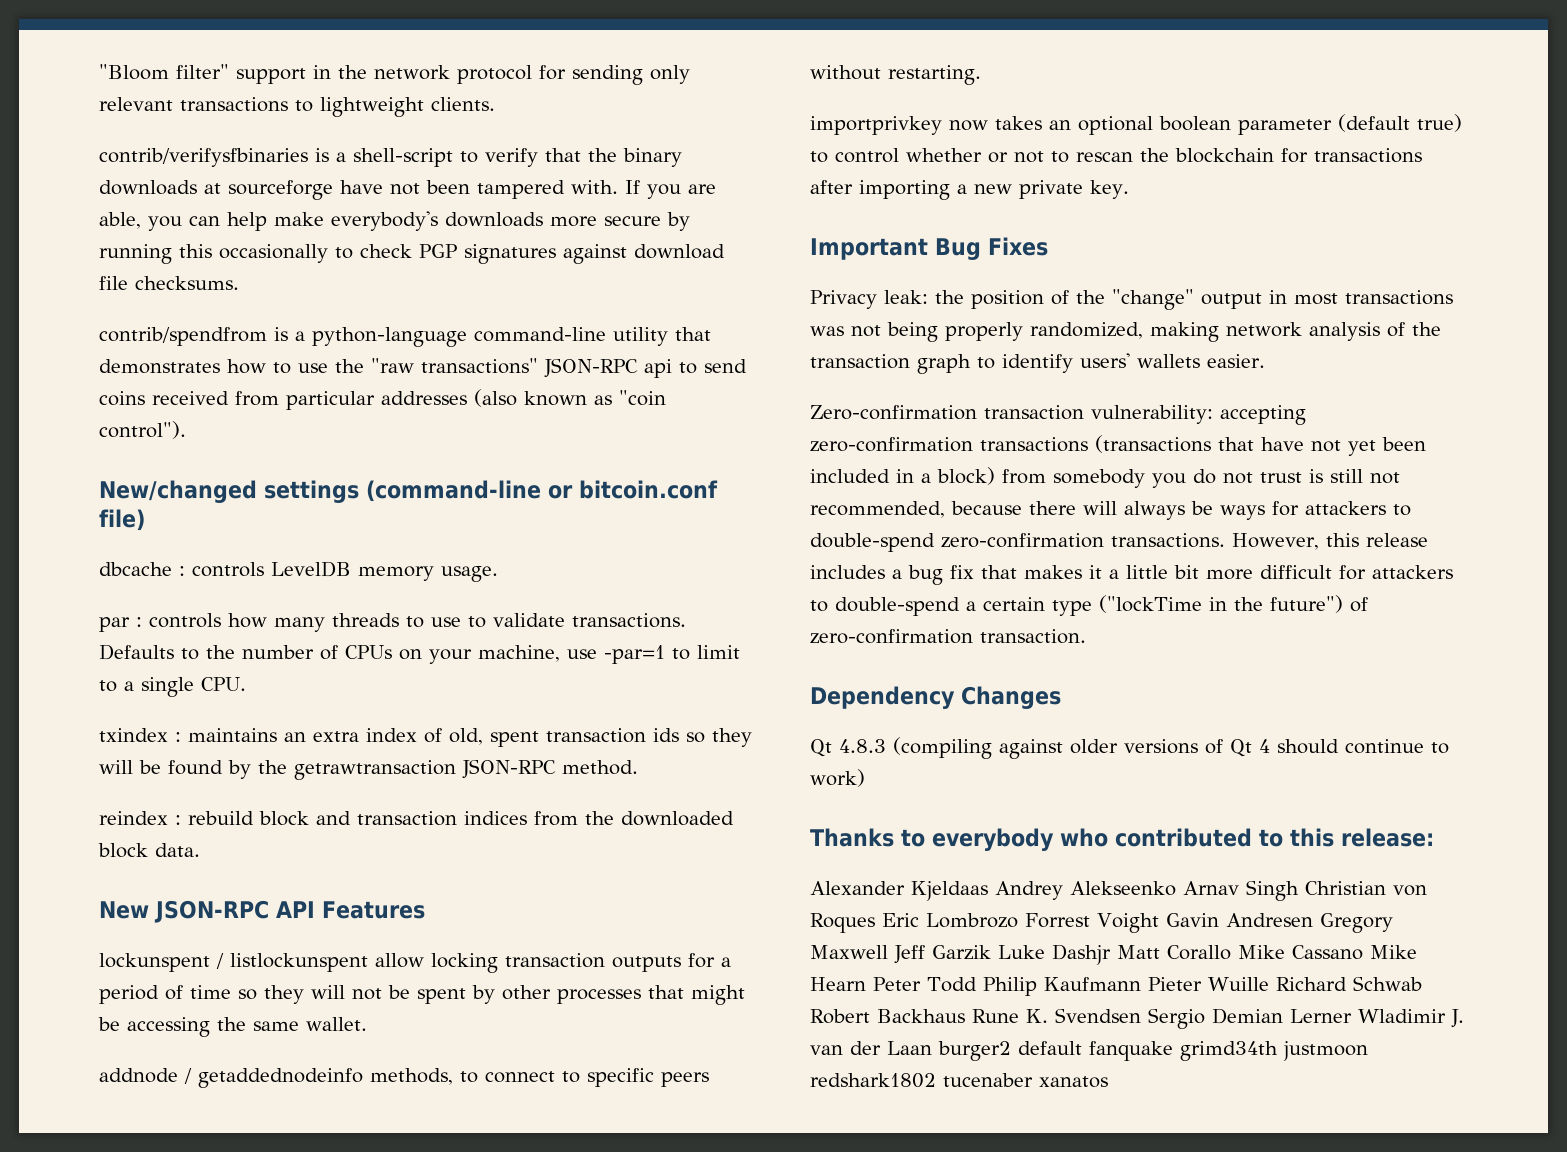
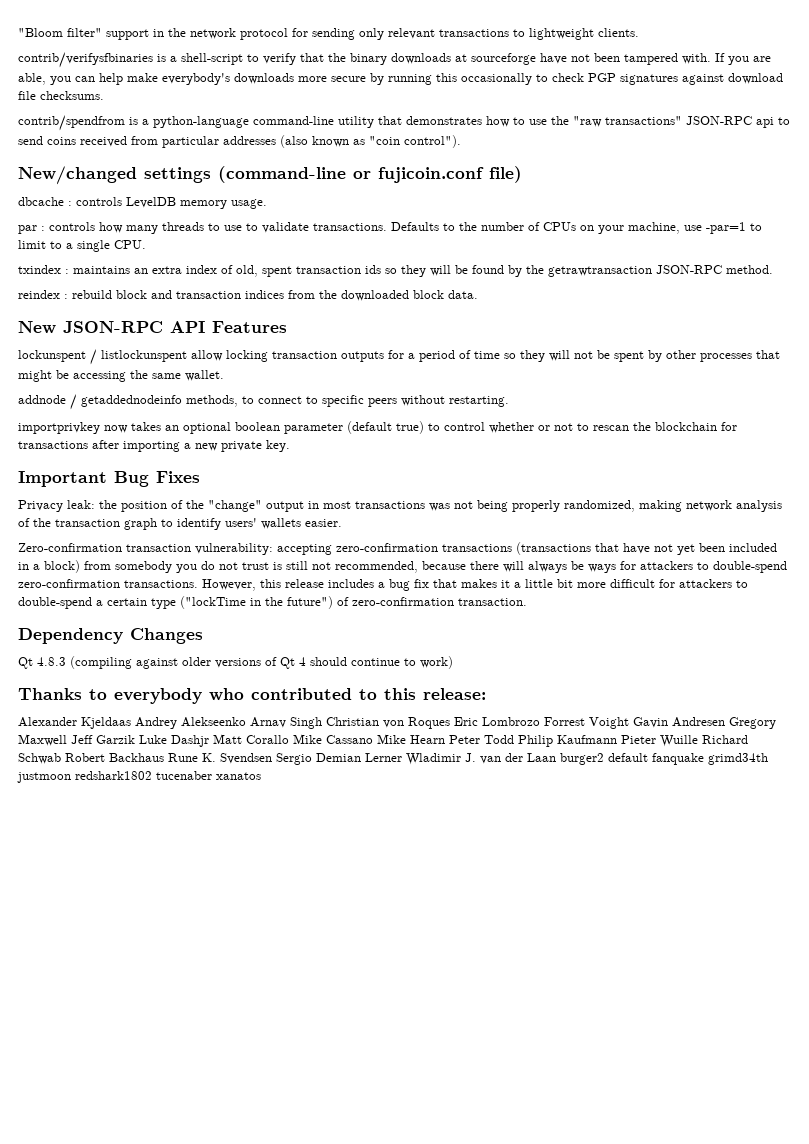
[579,480,718,499] bitcoin.conf -> [378,167,484,183] fujicoin.conf

